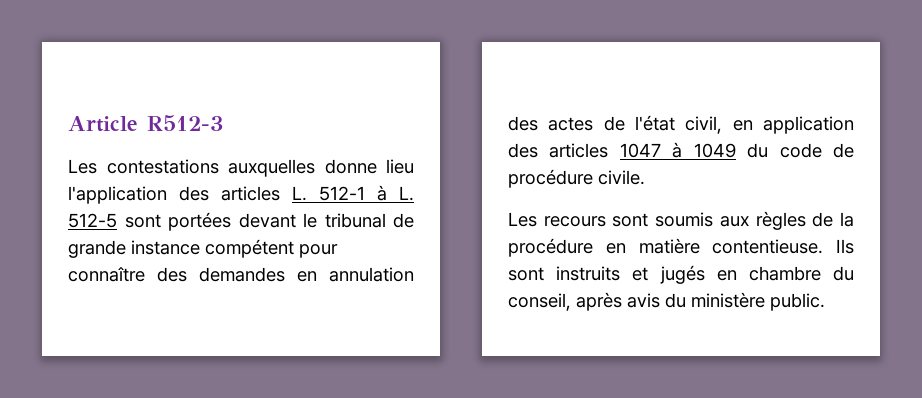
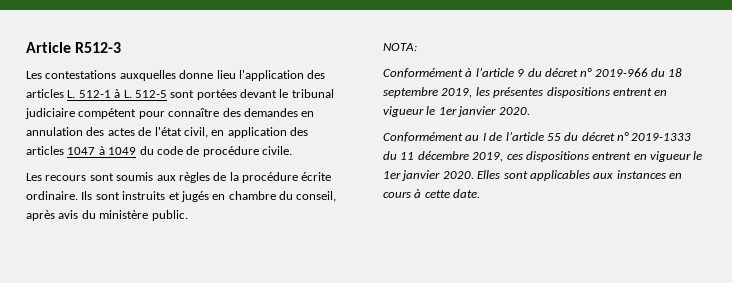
[393,213,414,228] [68,240,200,258] de grande instance -> [25,108,75,119] judiciaire
[605,238,824,254] en matière contentieuse. -> [301,172,332,181] [26,191,78,200] écrite ordinaire.
(825, 302) none -> [383,43,417,51] [383,67,683,78] [383,87,668,98] [383,106,530,117] [383,131,692,142] [383,151,703,162] [383,170,682,181] [383,189,481,198] // NOTA: // Conformément à l’article 9 du décret n° 2019-966 du 18 septembre 2019, les présentes dispositions entrent en vigueur le 1er janvier 2020. // Conformément au I de l’article 55 du décret n° 2019-1333 du 11 décembre 2019, ces dispositions entrent en vigueur le 1er janvier 2020. Elles sont applicables aux instances en cours à cette date.

